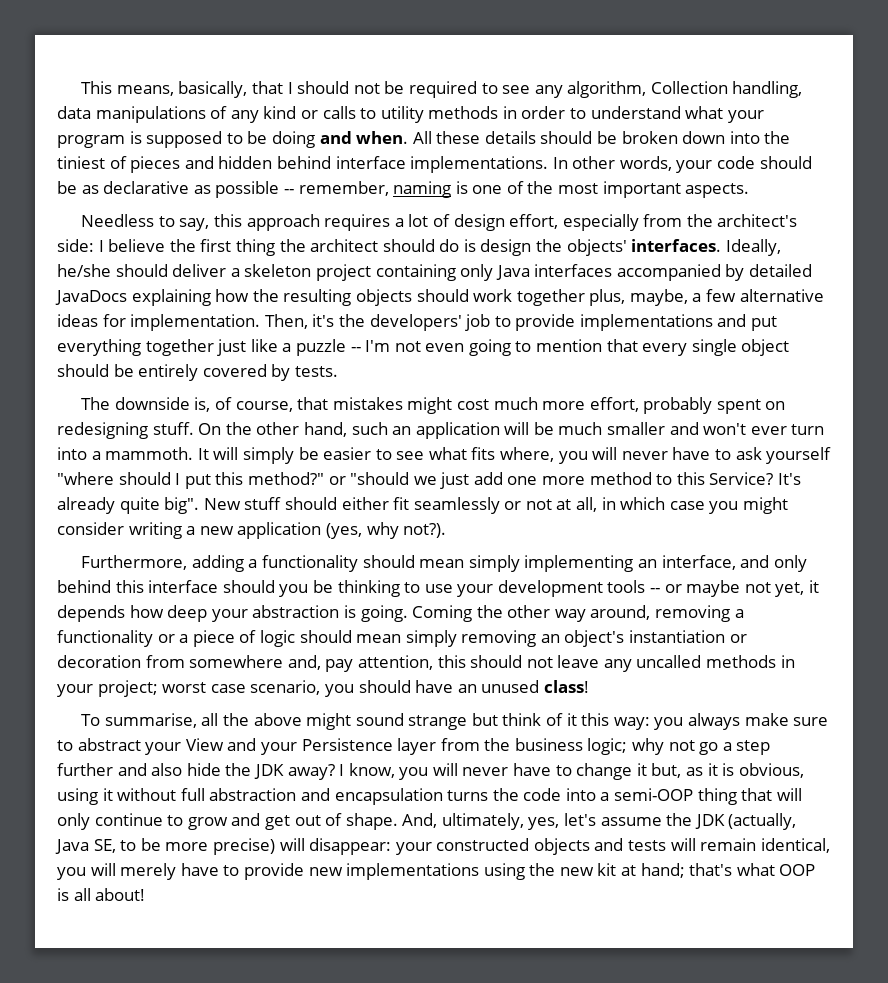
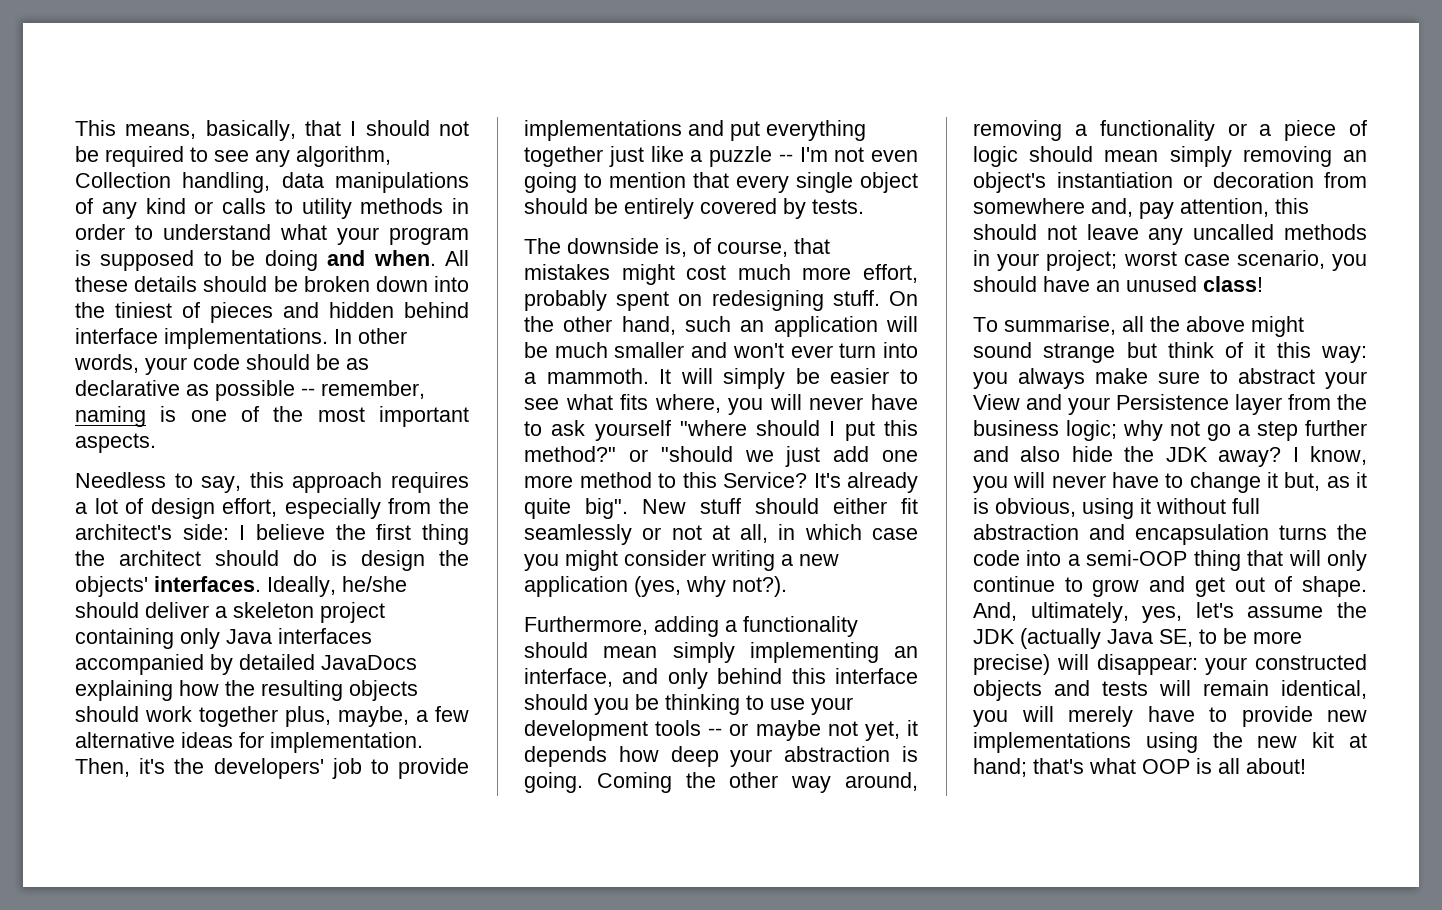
[728,813,797,830] (actually, -> [1020,628,1101,649] (actually

